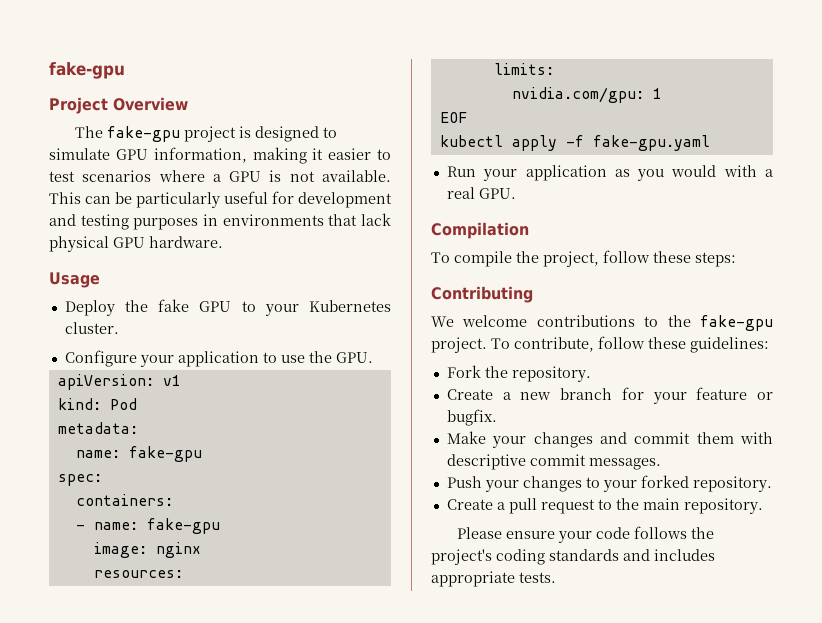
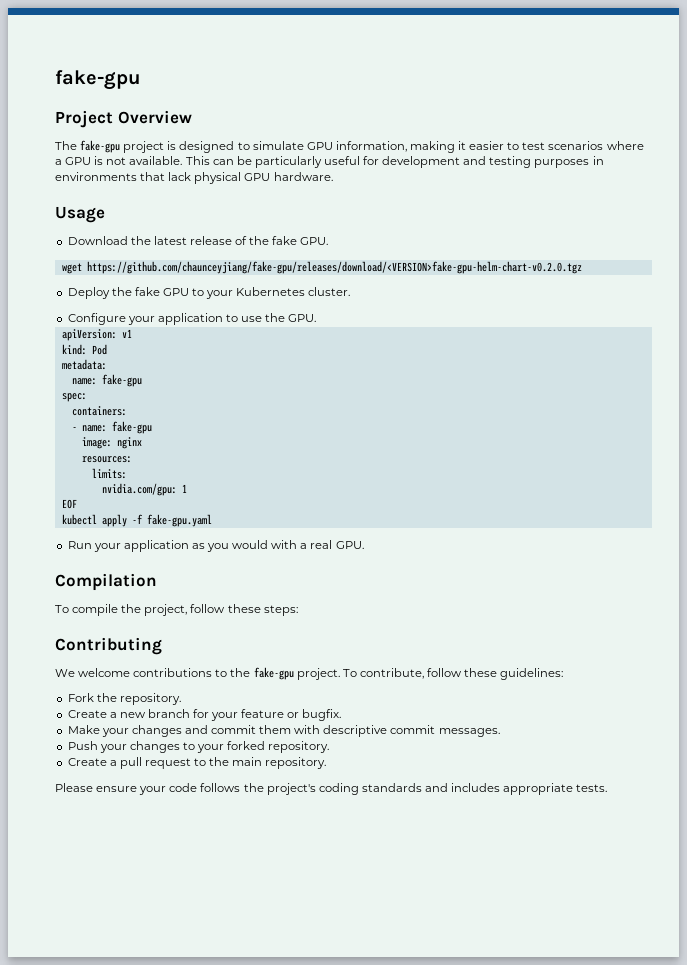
(100, 280) none -> [67,236,329,245] [61,261,582,274] // Download the latest release of the fake GPU. // wget https://github.com/chaunceyjiang/fake-gpu/releases/download/<VERSION>fake-gpu-helm-chart-v0.2.0.tgz

